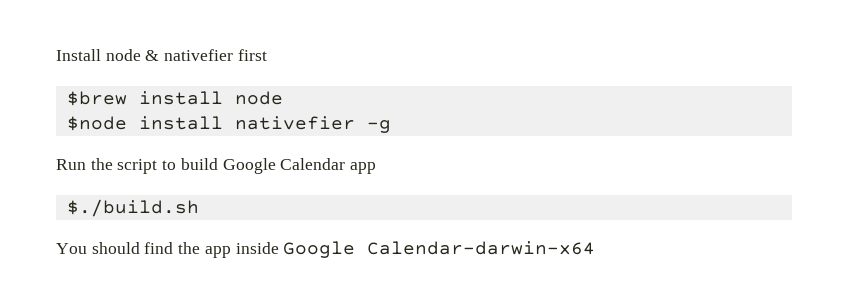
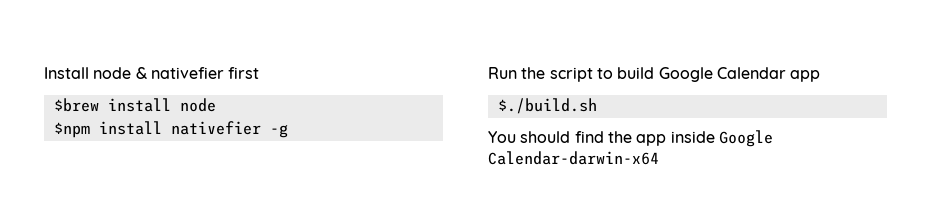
[66,116,127,131] $node -> [53,122,90,138] $npm

